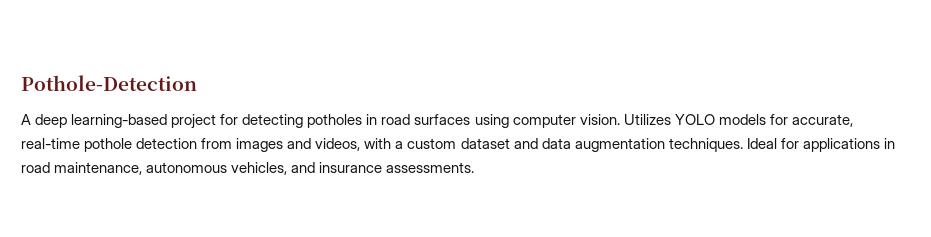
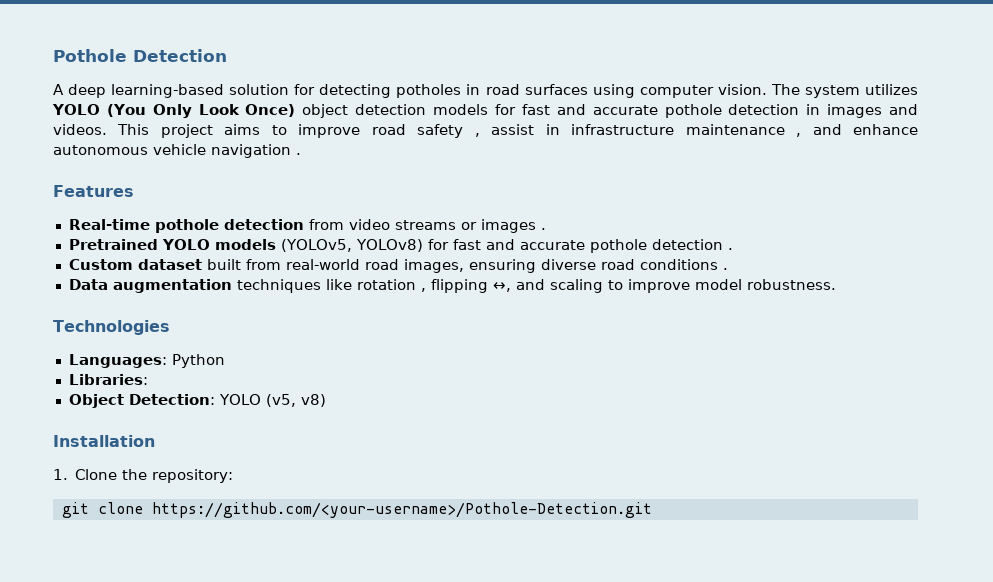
[21,75,197,91] Pothole-Detection -> [53,49,227,62] Pothole Detection
[171,114,217,129] project -> [229,84,290,95] solution
[623,114,853,127] [21,138,895,152] [21,162,475,175] Utilizes YOLO models for accurate, real-time pothole detection from images and videos, with a custom dataset and data augmentation techniques. Ideal for applications in road maintenance, autonomous vehicles, and insurance assessments. -> [770,84,919,98] [52,104,918,118] [53,124,918,138] [53,144,301,158] [53,185,134,197] [68,219,546,233] [68,239,733,253] [68,259,728,273] [68,279,836,293] [53,320,170,335] [68,354,225,368] [68,374,148,385] [68,394,326,408] [53,435,155,447] [53,469,234,483] [61,502,652,518] The system utilizes YOLO (You Only Look Once) object detection models for fast and accurate pothole detection in images and videos. This project aims to improve road safety , assist in infrastructure maintenance , and enhance autonomous vehicle navigation . // Features // Real-time pothole detection from video streams or images . // Pretrained YOLO models (YOLOv5, YOLOv8) for fast and accurate pothole detection . // Custom dataset built from real-world road images, ensuring diverse road conditions . // Data augmentation techniques like rotation , flipping ↔, and scaling to improve model robustness. // Technologies // Languages: Python // Libraries: // Object Detection: YOLO (v5, v8) // Installation // 1. Clone the repository: // git clone https://github.com/<your-username>/Pothole-Detection.git

